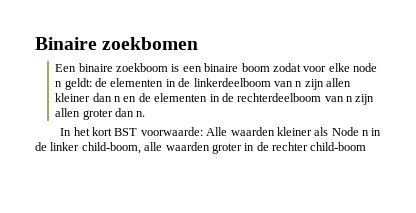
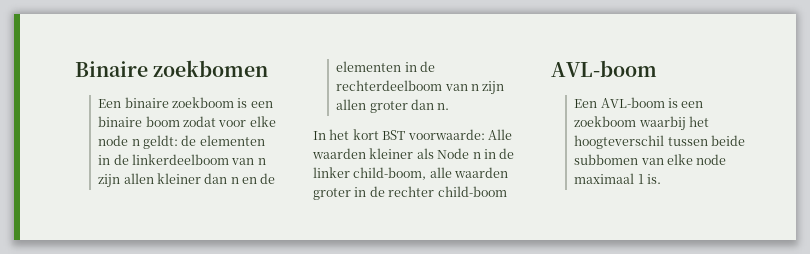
(367, 146) none -> [551,60,657,77] [574,97,704,108] [574,116,709,131] [574,135,745,149] [574,154,727,165] [574,173,661,184] // AVL-boom // Een AVL-boom is een zoekboom waarbij het hoogteverschil tussen beide subbomen van elke node maximaal 1 is.

